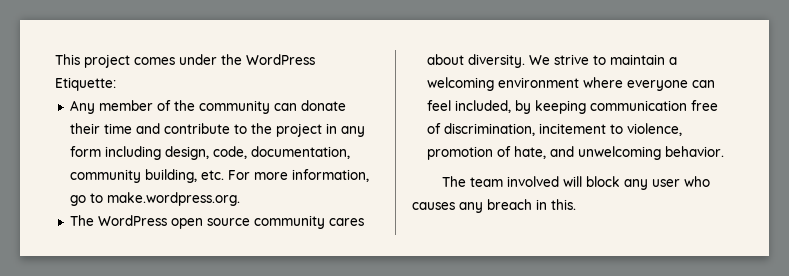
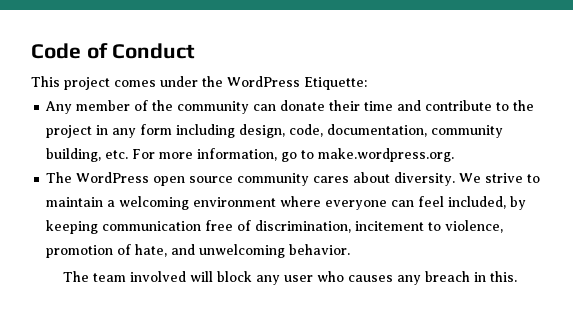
(55, 59) none -> [31,43,196,59] Code of Conduct //

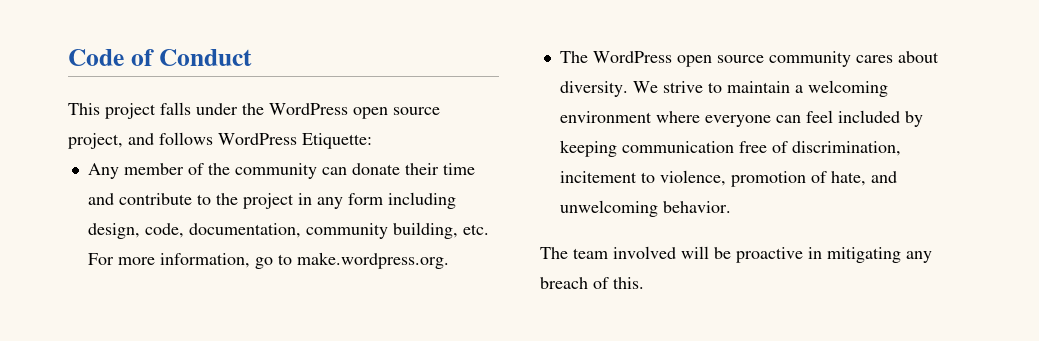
[114,80,156,87] comes -> [160,102,191,115] falls
(300, 81) none -> [353,107,440,119] [68,132,297,149] open source project, and follows WordPress
[448,196,507,209] included, -> [837,110,900,123] included
[217,271,394,285] block any user who causes -> [714,247,901,263] be proactive in mitigating
[474,272,487,282] in -> [593,277,609,289] of

